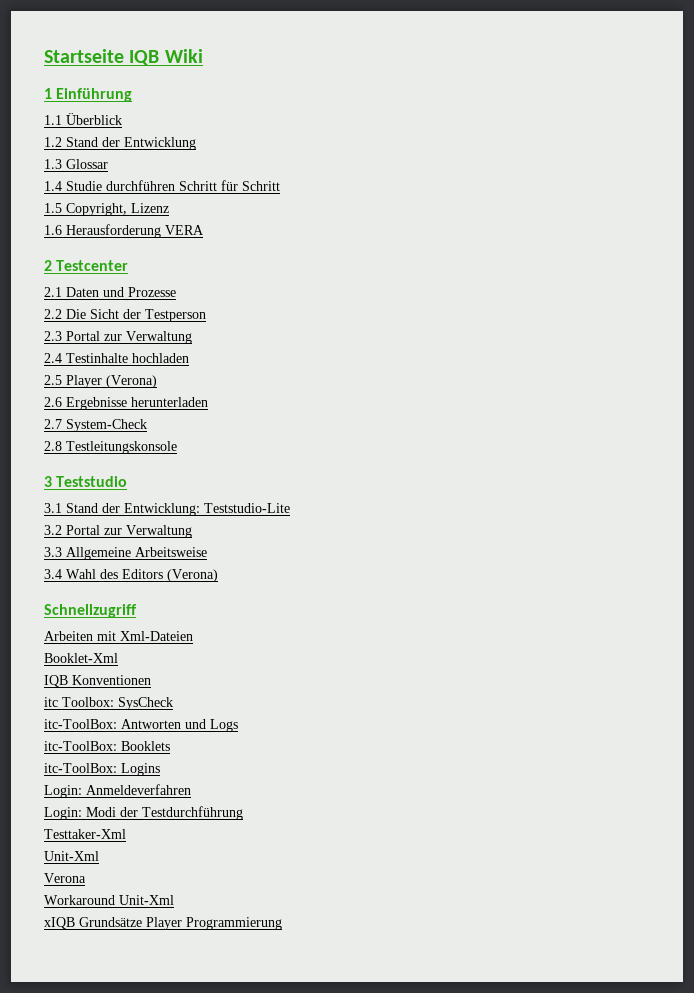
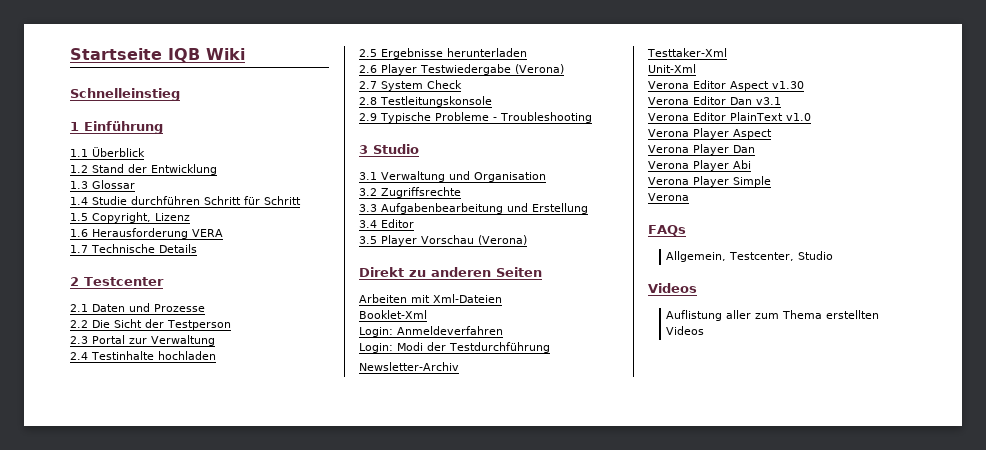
(203, 56) none -> [70,88,180,101] // Schnelleinstieg
(204, 230) none -> [70,244,197,253] // 1.7 Technische Details
[66,375,157,388] [44,397,62,407] Player (Verona) // 2.6 -> (377, 53) none
(208, 402) none -> [359,64,564,75] // 2.6 Player Testwiedergabe (Verona)
[66,419,147,432] System-Check -> [381,80,462,91] System Check
(177, 447) none -> [359,112,592,123] // 2.9 Typische Probleme - Troubleshooting
[56,476,128,487] Teststudio -> [373,144,419,154] Studio
[66,503,290,516] [44,525,192,538] [44,547,207,560] [44,569,218,582] [44,604,137,618] [44,631,193,641] [44,653,118,663] [44,675,151,687] [44,697,173,710] [44,719,238,732] [44,741,170,751] [44,763,160,776] Stand der Entwicklung: Teststudio-Lite // 3.2 Portal zur Verwaltung // 3.3 Allgemeine Arbeitsweise // 3.4 Wahl des Editors (Verona) // Schnellzugriff // Arbeiten mit Xml‐Dateien // Booklet-Xml // IQB Konventionen // itc Toolbox: SysCheck // itc‐ToolBox: Antworten und Logs // itc‐ToolBox: Booklets // itc‐ToolBox: Logins -> [381,171,546,182] [359,187,461,198] [359,203,588,214] [359,219,414,228] [359,235,527,246] [359,267,542,277] [359,294,502,303] [359,310,427,319] Verwaltung und Organisation // 3.2 Zugriffsrechte // 3.3 Aufgabenbearbeitung und Erstellung // 3.4 Editor // 3.5 Player Vorschau (Verona) // Direkt zu anderen Seiten // Arbeiten mit Xml‐Dateien // Booklet-Xml
(243, 813) none -> [359,362,459,371] // Newsletter-Archiv
[44,895,174,905] [44,917,282,930] // Workaround Unit‐Xml // xIQB Grundsätze Player Programmierung -> [693,80,804,91] [648,96,781,105] [648,112,811,121] [648,128,772,139] [648,144,755,155] [648,160,751,171] [648,176,771,187] [648,193,689,201] [648,225,686,236] [666,251,834,262] [648,283,697,293] [666,310,880,321] [666,326,705,335] Editor Aspect v1.30 // Verona Editor Dan v3.1 // Verona Editor PlainText v1.0 // Verona Player Aspect // Verona Player Dan // Verona Player Abi // Verona Player Simple // Verona // FAQs // Allgemein, Testcenter, Studio // Videos // Auflistung aller zum Thema erstellten Videos

